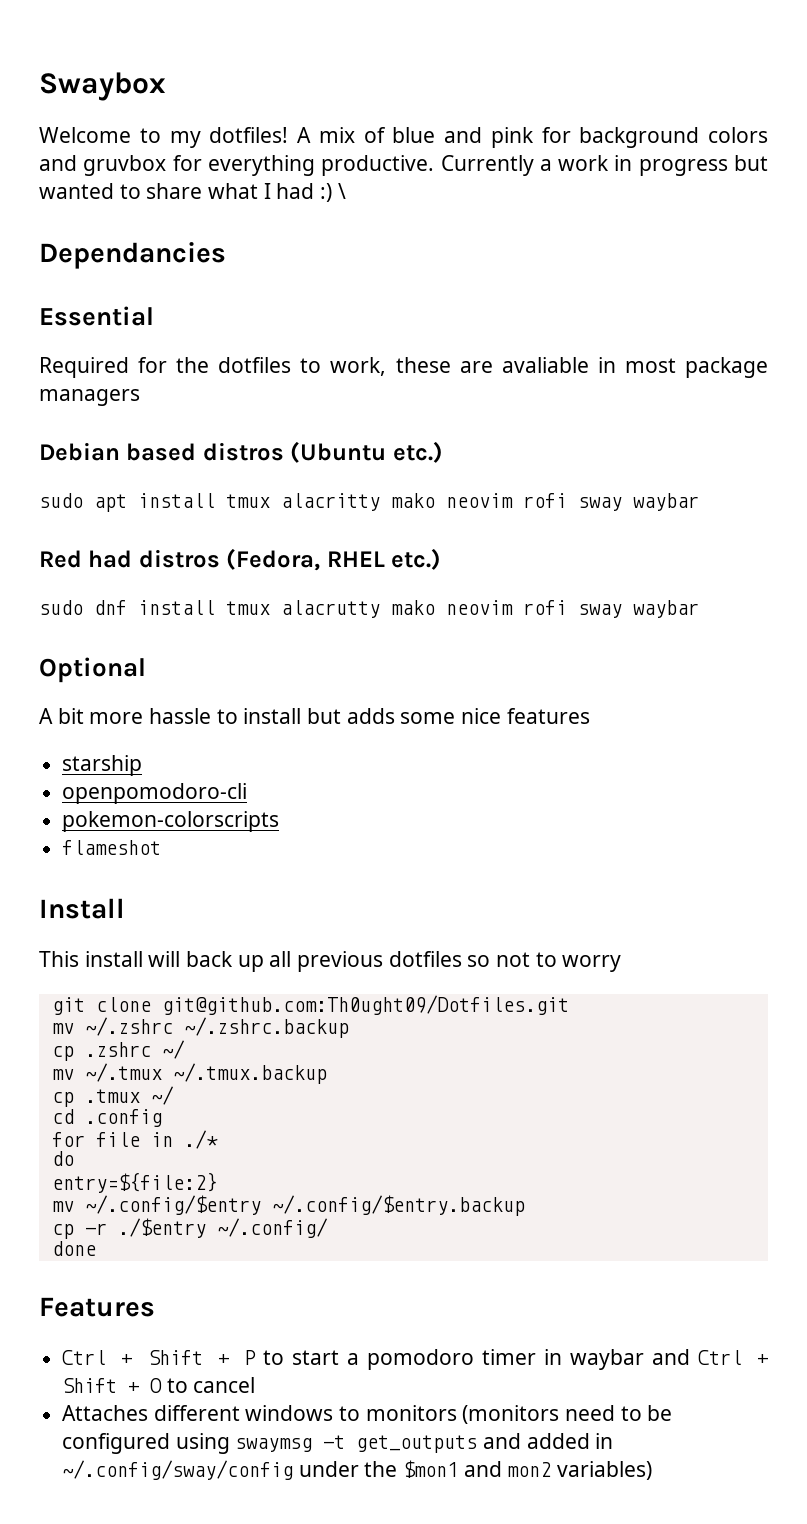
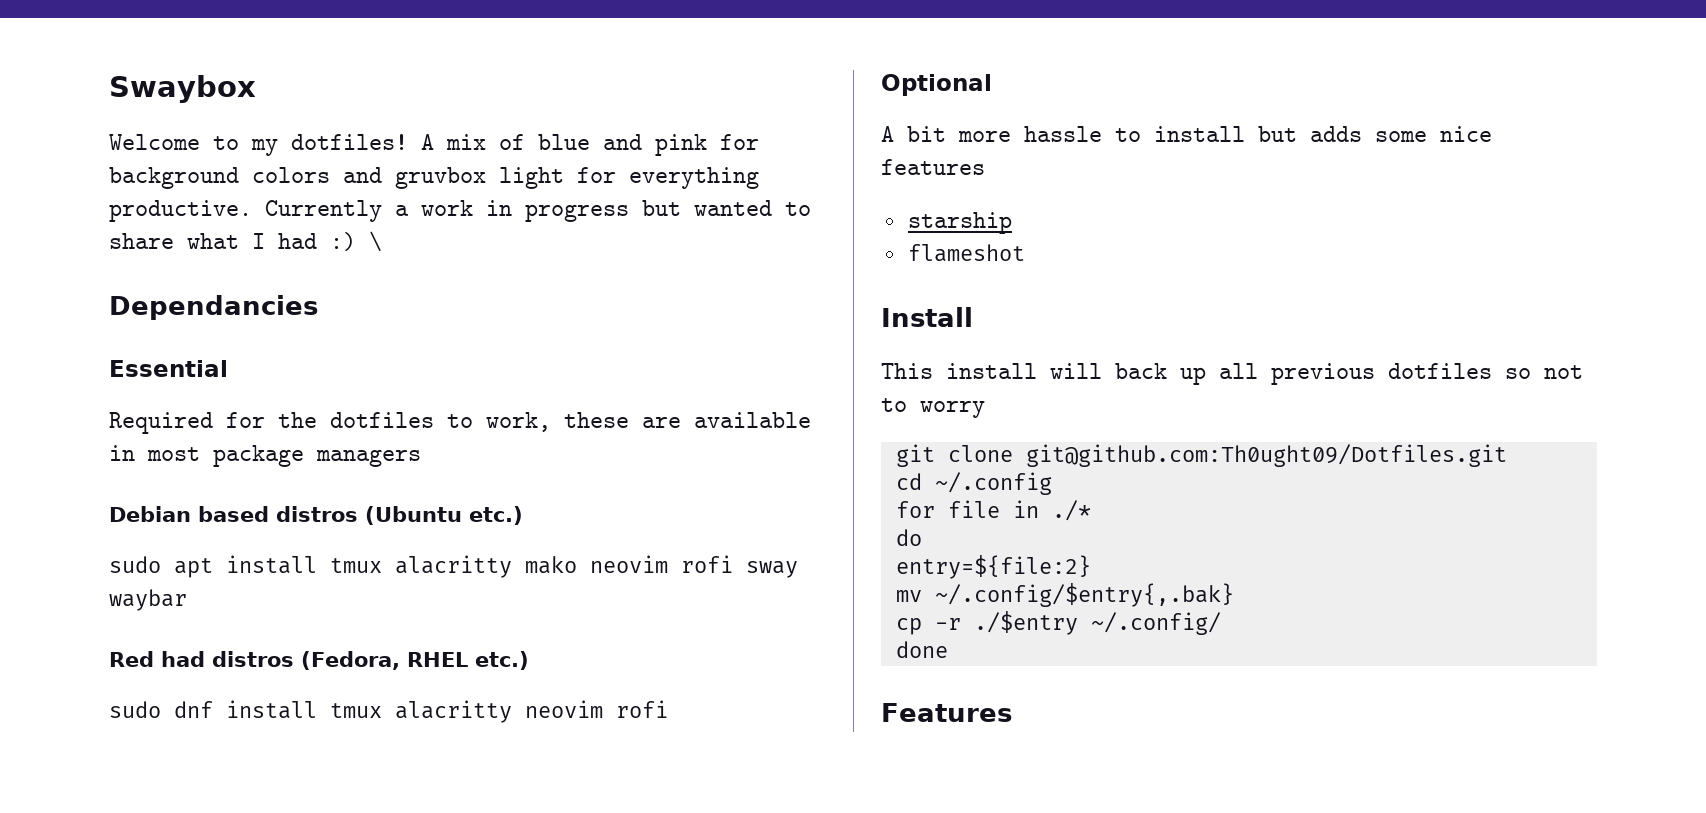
(167, 165) none -> [499,167,564,189] light
[501,357,589,373] avaliable -> [694,412,811,428] available
[281,600,699,618] alacrutty mako neovim rofi sway waybar -> [395,700,668,723] alacritty neovim rofi
[62,783,248,804] [62,811,280,832] // openpomodoro-cli // pokemon-colorscripts -> (1012, 223) none
[51,1017,349,1038] [51,1040,185,1061] [51,1063,327,1084] [51,1086,174,1107] // mv ~/.zshrc ~/.zshrc.backup // cp .zshrc ~/ // mv ~/.tmux ~/.tmux.backup // cp .tmux ~/ -> (1507, 455) none
[84,1109,162,1127] .config -> [934,472,1052,495] ~/.config
[84,1195,525,1216] ~/.config/$entry ~/.config/$entry.backup -> [934,583,1234,607] ~/.config/$entry{,.bak}
[62,1349,768,1370] [62,1377,256,1393] [62,1405,673,1424] [62,1433,614,1454] [62,1460,653,1480] // Ctrl + Shift + P to start a pomodoro timer in waybar and Ctrl + Shift + O to cancel // Attaches different windows to monitors (monitors need to be configured using swaymsg -t get_outputs and added in ~/.config/sway/config under the $mon1 and mon2 variables) -> (1012, 712) none

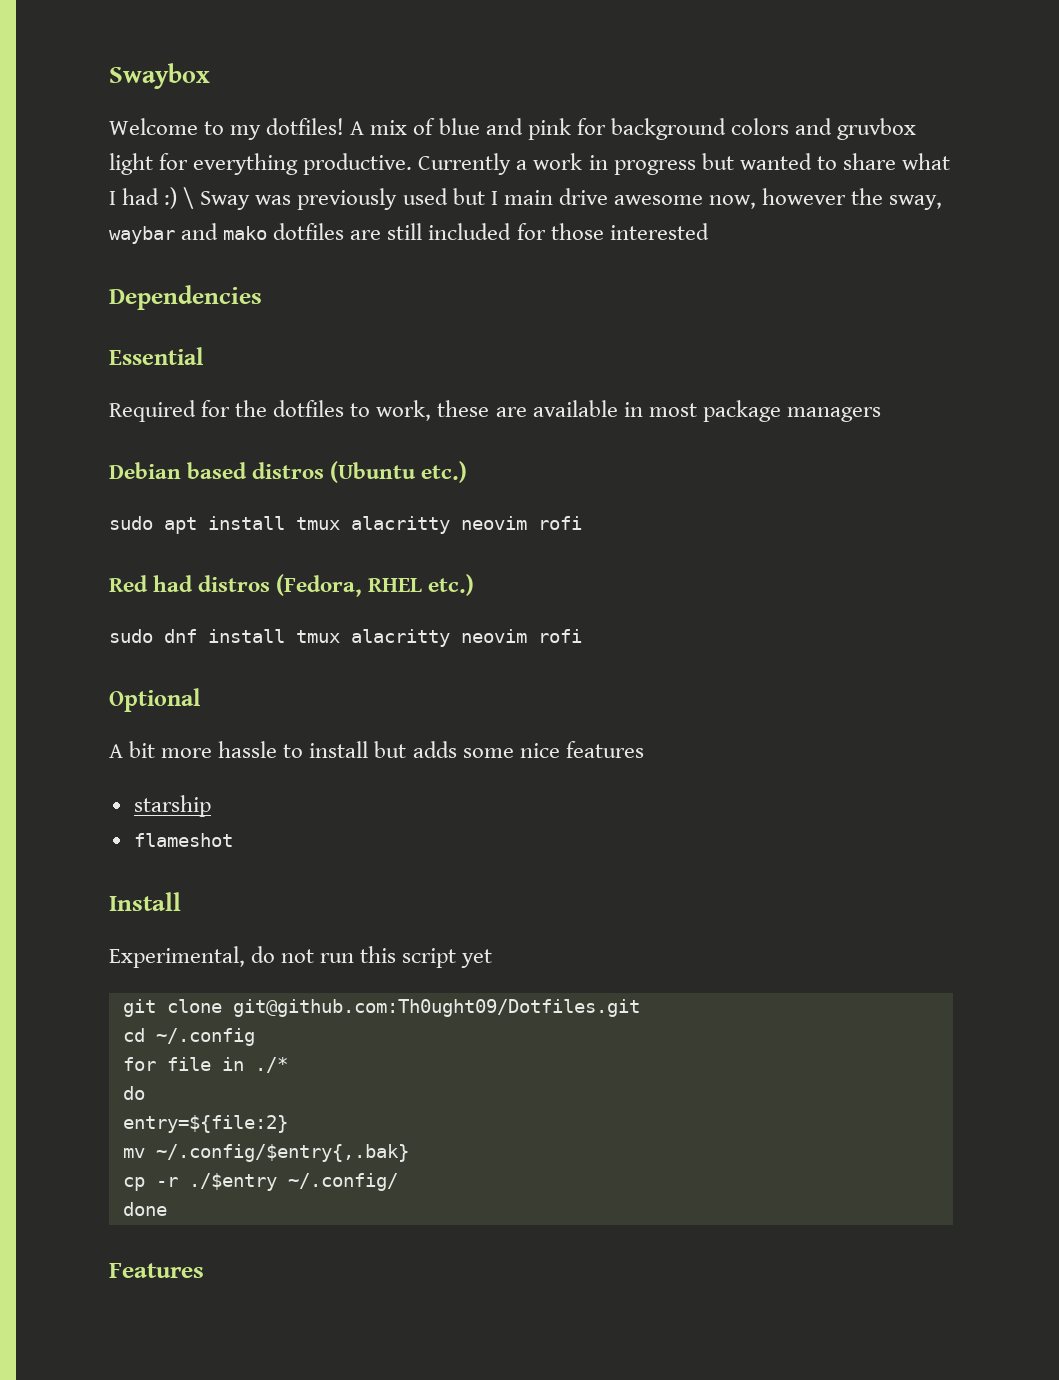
[109,295,318,320] // Dependancies -> [200,188,943,210] [109,223,709,244] [109,285,262,310] Sway was previously used but I main drive awesome now, however the sway, waybar and mako dotfiles are still included for those interested // Dependencies
[525,555,798,578] [109,589,187,611] mako neovim rofi sway waybar -> [461,516,582,530] neovim rofi
[881,363,1583,385] [881,398,985,418] This install will back up all previous dotfiles so not to worry -> [109,946,493,968] Experimental, do not run this script yet

